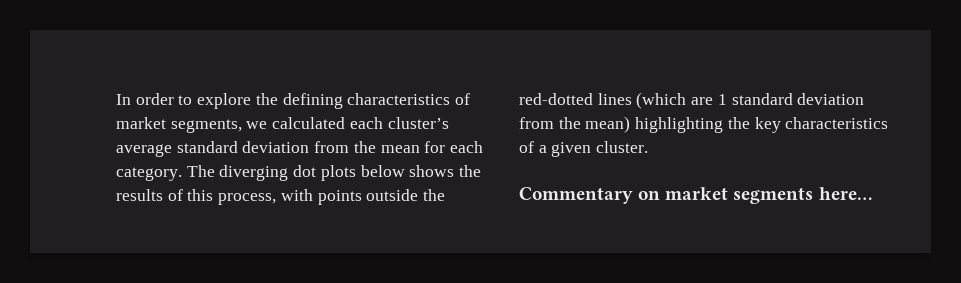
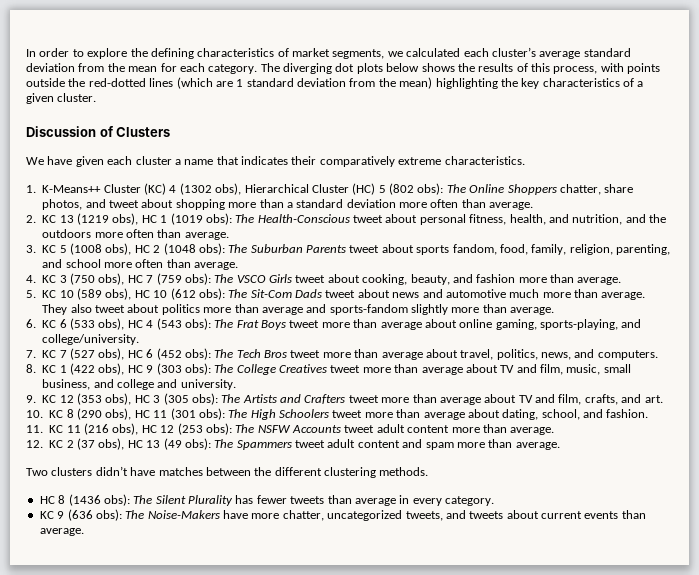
[519,187,873,204] Commentary on market segments here… -> [26,126,171,137] [26,156,525,167] [26,183,634,195] [42,199,534,210] [26,213,666,225] [42,229,229,240] [26,243,670,255] [42,259,239,270] [26,273,622,285] [26,288,646,300] [42,304,555,315] [26,318,642,330] [42,334,140,345] [26,348,658,360] [26,363,631,375] [42,379,236,390] [26,393,663,405] [26,408,649,420] [26,423,555,435] [26,438,560,450] [26,466,429,478] [39,494,494,506] [39,509,646,521] [39,528,84,536] Discussion of Clusters // We have given each cluster a name that indicates their comparatively extreme characteristics. // 1. K-Means++ Cluster (KC) 4 (1302 obs), Hierarchical Cluster (HC) 5 (802 obs): The Online Shoppers chatter, share photos, and tweet about shopping more than a standard deviation more often than average. // 2. KC 13 (1219 obs), HC 1 (1019 obs): The Health-Conscious tweet about personal fitness, health, and nutrition, and the outdoors more often than average. // 3. KC 5 (1008 obs), HC 2 (1048 obs): The Suburban Parents tweet about sports fandom, food, family, religion, parenting, and school more often than average. // 4. KC 3 (750 obs), HC 7 (759 obs): The VSCO Girls tweet about cooking, beauty, and fashion more than average. // 5. KC 10 (589 obs), HC 10 (612 obs): The Sit-Com Dads tweet about news and automotive much more than average. They also tweet about politics more than average and sports-fandom slightly more than average. // 6. KC 6 (533 obs), HC 4 (543 obs): The Frat Boys tweet more than average about online gaming, sports-playing, and college/university. // 7. KC 7 (527 obs), HC 6 (452 obs): The Tech Bros tweet more than average about travel, politics, news, and computers. // 8. KC 1 (422 obs), HC 9 (303 obs): The College Creatives tweet more than average about TV and film, music, small business, and college and university. // 9. KC 12 (353 obs), HC 3 (305 obs): The Artists and Crafters tweet more than average about TV and film, crafts, and art. // 10. KC 8 (290 obs), HC 11 (301 obs): The High Schoolers tweet more than average about dating, school, and fashion. // 11. KC 11 (216 obs), HC 12 (253 obs): The NSFW Accounts tweet adult content more than average. // 12. KC 2 (37 obs), HC 13 (49 obs): The Spammers tweet adult content and spam more than average. // Two clusters didn’t have matches between the different clustering methods. // HC 8 (1436 obs): The Silent Plurality has fewer tweets than average in every category. // KC 9 (636 obs): The Noise-Makers have more chatter, uncategorized tweets, and tweets about current events than average.

